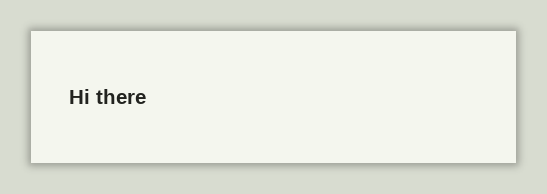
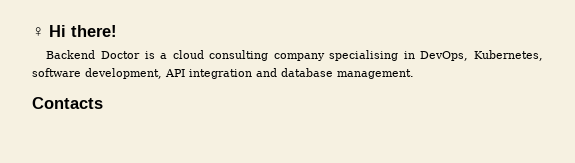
[69,89,146,104] Hi there -> [32,25,117,37] [46,50,543,61] [32,68,414,79] [32,97,103,109] ♀ Hi there! // Backend Doctor is a cloud consulting company specialising in DevOps, Kubernetes, software development, API integration and database management. // Contacts

